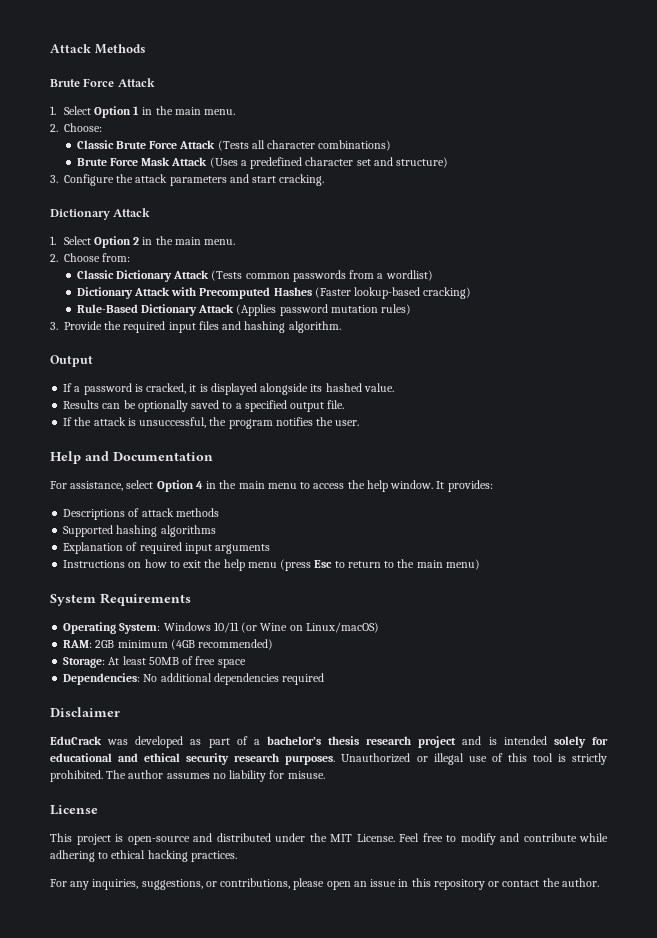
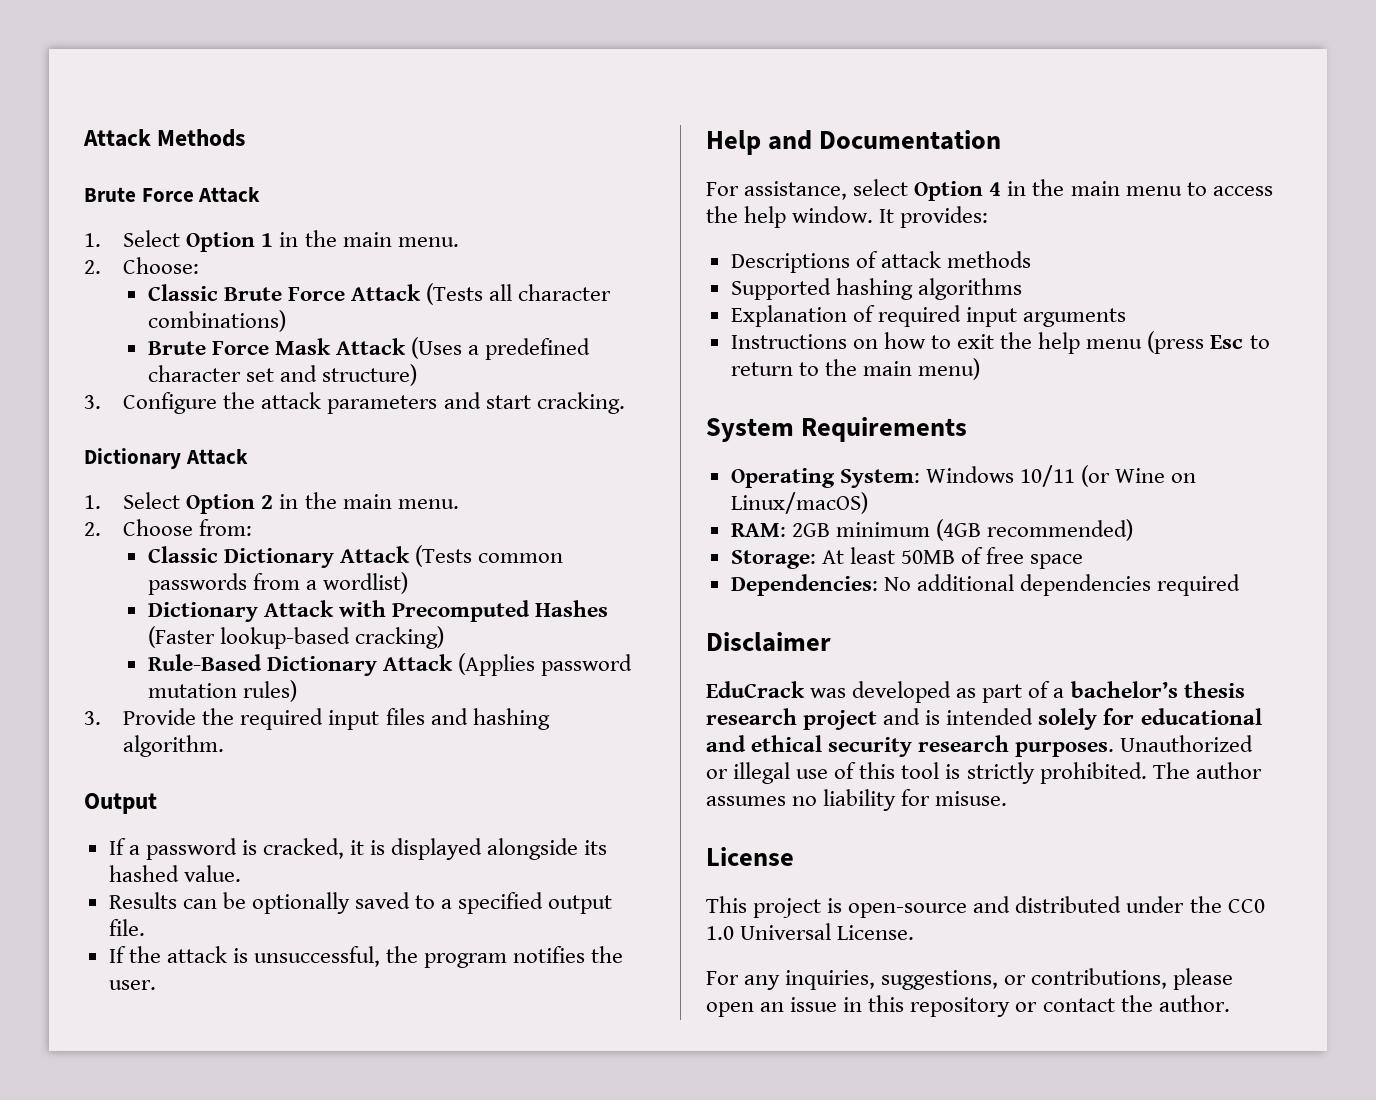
[330,833,608,845] [50,850,237,862] MIT License. Feel free to modify and contribute while adhering to ethical hacking practices. -> [1227,899,1265,913] [706,923,915,940] CC0 1.0 Universal License.

